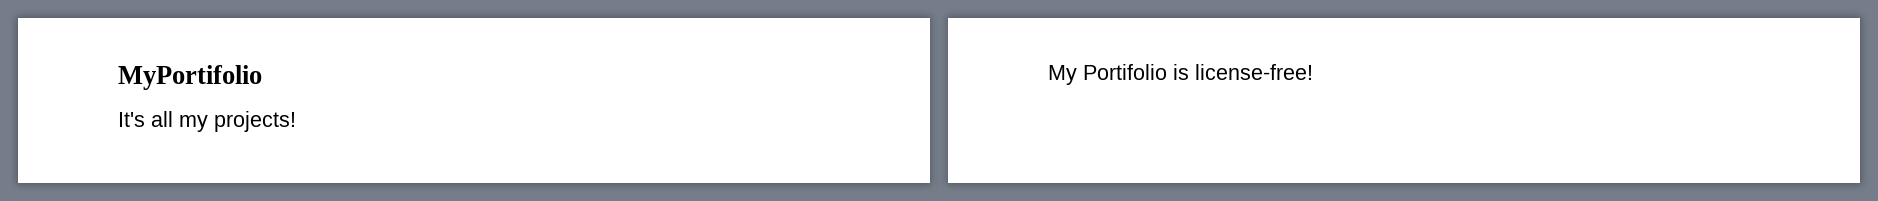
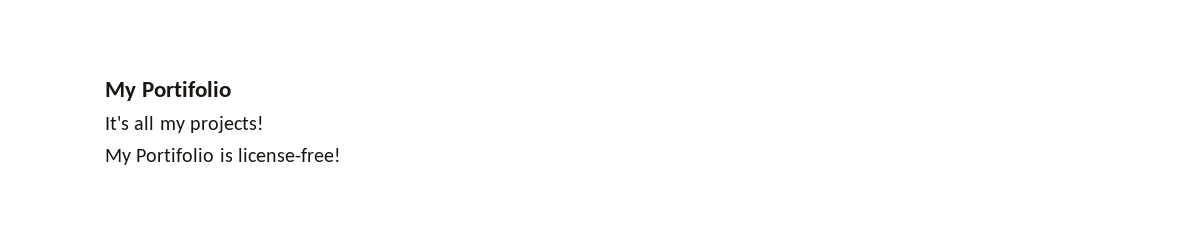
[118,65,262,90] MyPortifolio -> [105,81,232,101] My Portifolio

